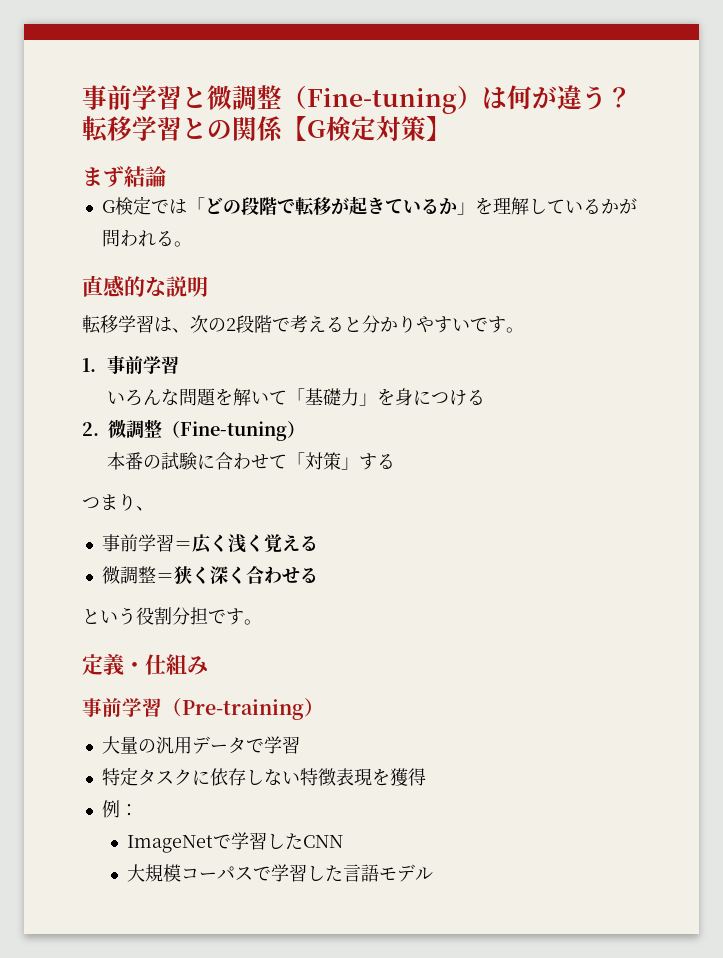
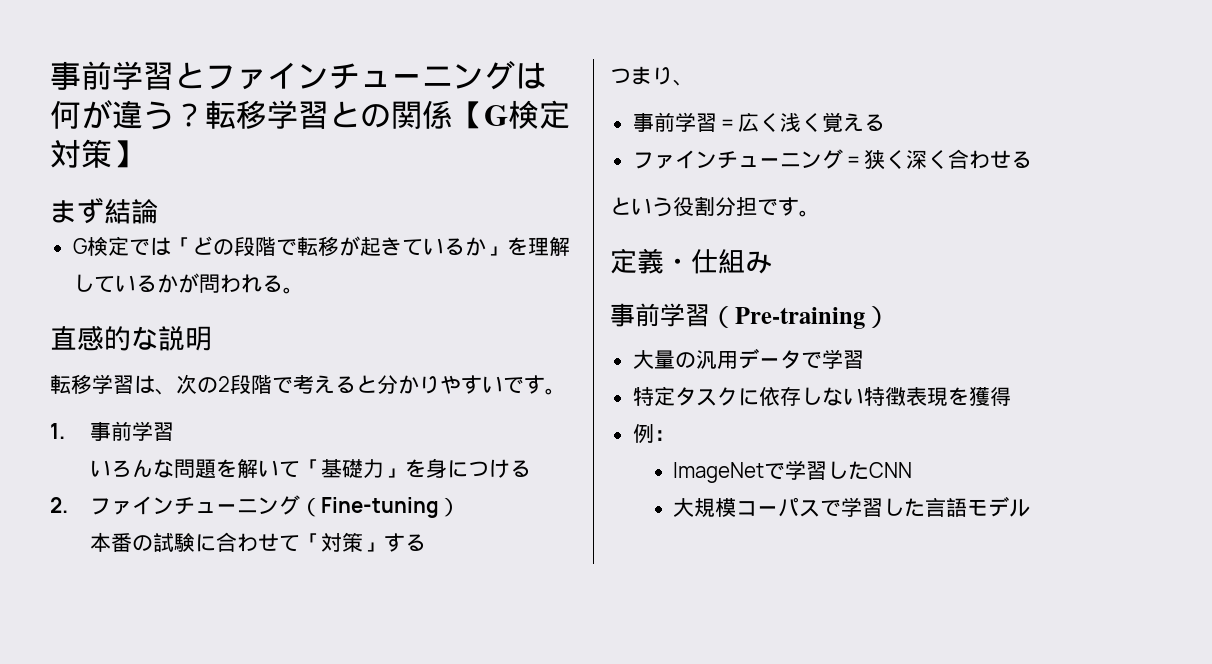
[207,85,482,114] 微調整（Fine-tuning） -> [205,60,515,90] ファインチューニング
[108,419,162,438] 微調整 -> [90,495,301,515] ファインチューニング
[101,566,156,584] 微調整 -> [632,149,843,169] ファインチューニング

